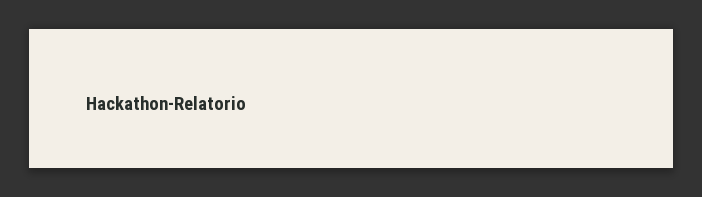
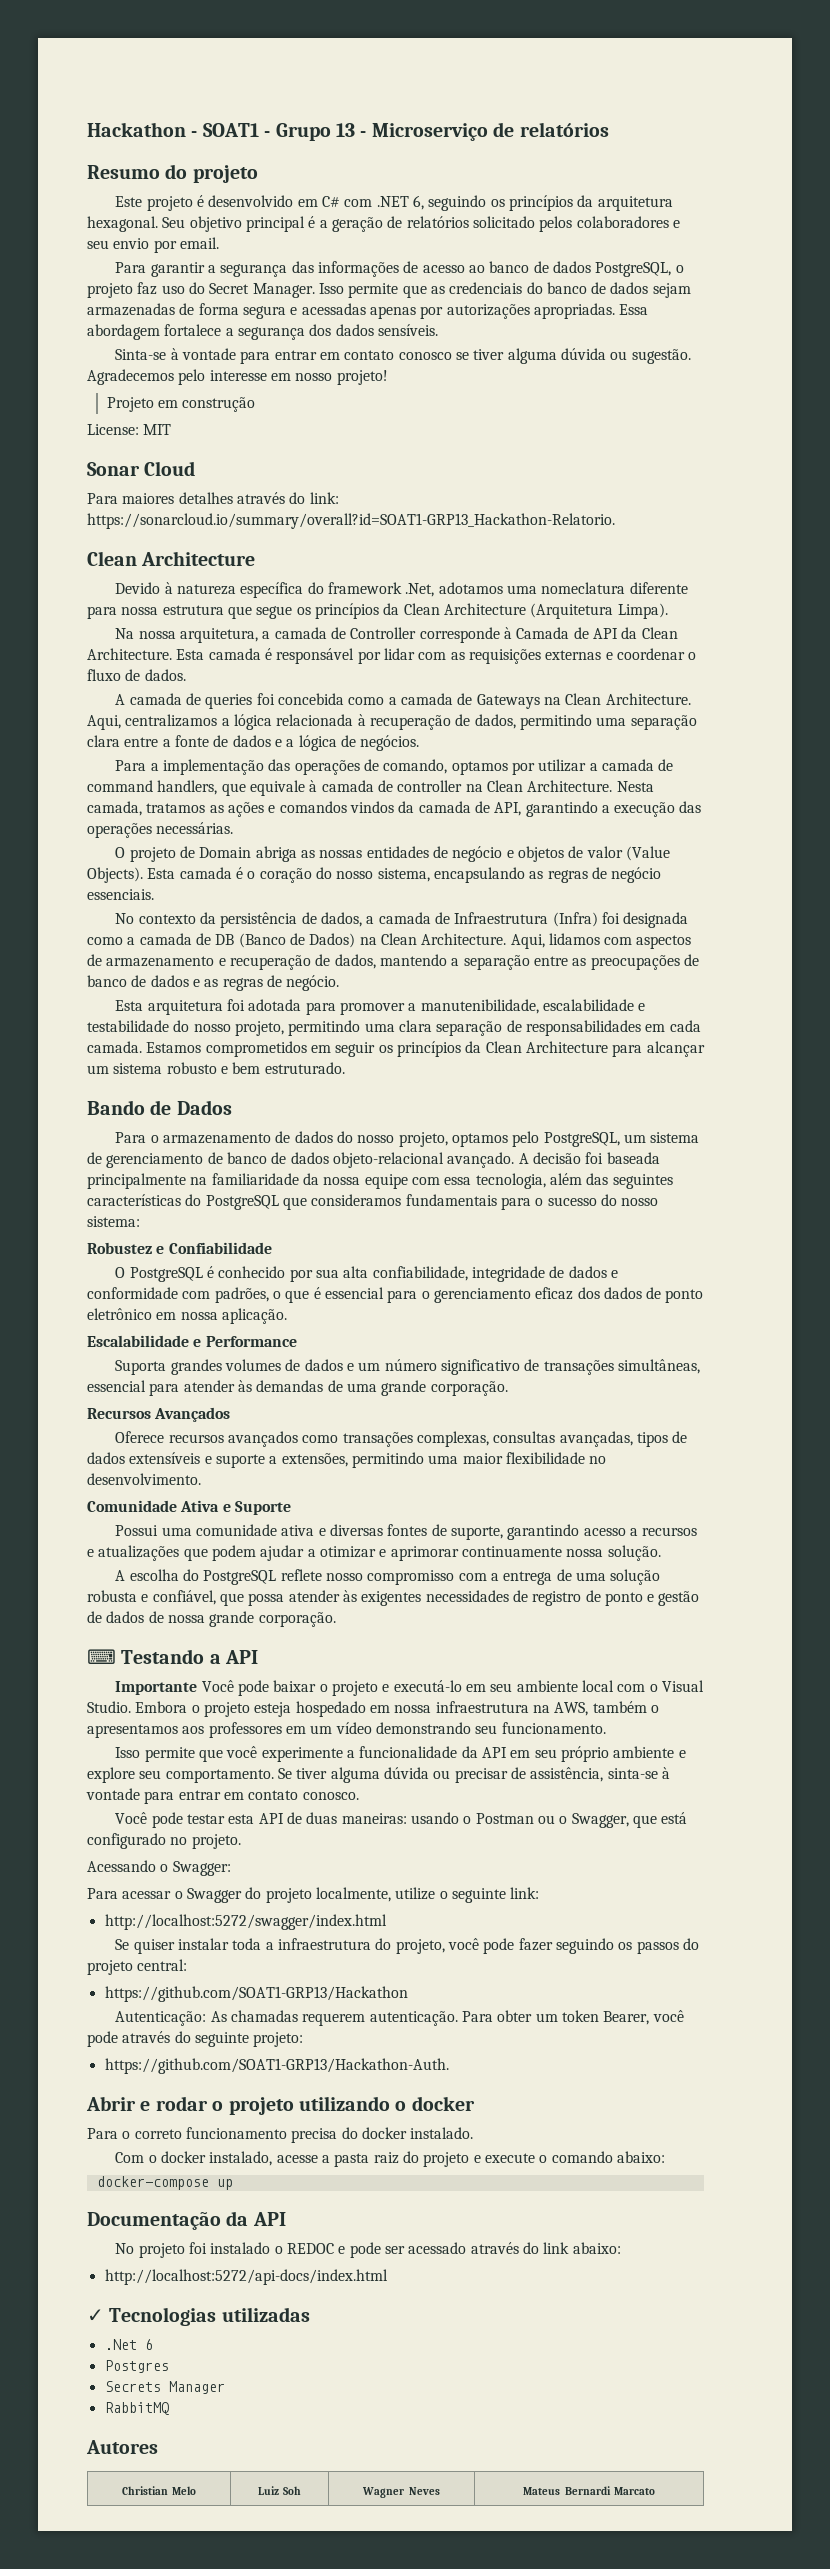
[86,96,246,110] Hackathon-Relatorio -> [87,122,609,141] [87,164,258,183] [115,195,673,211] [87,216,680,232] [87,237,219,253] [115,261,684,277] [87,282,691,298] [87,303,649,319] [87,324,438,340] [115,348,691,364] [87,369,388,385] [106,397,256,412] [87,424,172,435] [87,461,196,476] [87,492,339,504] [87,513,615,529] [87,551,256,566] [115,582,688,598] [87,603,668,619] [115,627,678,643] [87,648,697,664] [87,669,186,681] [115,693,691,709] [87,714,697,730] [87,735,420,751] [115,759,674,775] [87,780,654,796] [87,801,702,817] [87,822,234,838] [115,846,670,862] [87,867,662,883] [87,889,154,900] [115,912,689,928] [87,933,692,949] [87,954,699,970] [87,975,340,991] [115,999,646,1015] [87,1020,701,1036] [87,1041,705,1057] [87,1062,345,1074] [87,1100,232,1115] [115,1131,700,1147] [87,1152,660,1168] [87,1173,673,1189] [87,1194,659,1210] [87,1216,140,1227] [87,1242,272,1254] [115,1266,618,1282] [87,1287,704,1303] [87,1308,287,1324] [87,1335,297,1347] [115,1359,700,1375] [87,1380,508,1396] [87,1407,231,1422] [115,1431,688,1447] [87,1452,607,1468] [87,1473,201,1485] [87,1500,291,1515] [115,1524,698,1540] [87,1545,661,1561] [115,1569,661,1585] [87,1590,700,1606] [87,1611,336,1627] [87,1649,259,1664] [115,1680,704,1696] [87,1701,659,1717] [87,1722,606,1738] [115,1746,686,1762] [87,1767,670,1783] [86,1788,359,1804] [115,1812,688,1828] [87,1833,241,1849] [87,1860,231,1876] [87,1887,540,1903] [104,1914,387,1930] [115,1938,699,1954] [87,1959,188,1975] [104,1986,408,2002] [115,2010,684,2026] [87,2031,304,2047] [104,2058,449,2074] [86,2096,475,2115] [87,2127,474,2143] [115,2151,665,2167] [96,2176,233,2190] [87,2211,286,2230] [115,2242,621,2258] [104,2269,388,2285] [87,2307,310,2326] [104,2339,153,2350] [104,2360,169,2373] [104,2381,225,2394] [104,2402,169,2415] [86,2440,158,2454] [121,2486,197,2495] [257,2486,302,2495] [362,2487,440,2498] [523,2486,655,2495] Hackathon - SOAT1 - Grupo 13 - Microserviço de relatórios // Resumo do projeto // Este projeto é desenvolvido em C# com .NET 6, seguindo os princípios da arquitetura hexagonal. Seu objetivo principal é a geração de relatórios solicitado pelos colaboradores e seu envio por email. // Para garantir a segurança das informações de acesso ao banco de dados PostgreSQL, o projeto faz uso do Secret Manager. Isso permite que as credenciais do banco de dados sejam armazenadas de forma segura e acessadas apenas por autorizações apropriadas. Essa abordagem fortalece a segurança dos dados sensíveis. // Sinta-se à vontade para entrar em contato conosco se tiver alguma dúvida ou sugestão. Agradecemos pelo interesse em nosso projeto! // Projeto em construção // License: MIT // Sonar Cloud // Para maiores detalhes através do link: https://sonarcloud.io/summary/overall?id=SOAT1-GRP13_Hackathon-Relatorio. // Clean Architecture // Devido à natureza específica do framework .Net, adotamos uma nomeclatura diferente para nossa estrutura que segue os princípios da Clean Architecture (Arquitetura Limpa). // Na nossa arquitetura, a camada de Controller corresponde à Camada de API da Clean Architecture. Esta camada é responsável por lidar com as requisições externas e coordenar o fluxo de dados. // A camada de queries foi concebida como a camada de Gateways na Clean Architecture. Aqui, centralizamos a lógica relacionada à recuperação de dados, permitindo uma separação clara entre a fonte de dados e a lógica de negócios. // Para a implementação das operações de comando, optamos por utilizar a camada de command handlers, que equivale à camada de controller na Clean Architecture. Nesta camada, tratamos as ações e comandos vindos da camada de API, garantindo a execução das operações necessárias. // O projeto de Domain abriga as nossas entidades de negócio e objetos de valor (Value Objects). Esta camada é o coração do nosso sistema, encapsulando as regras de negócio essenciais. // No contexto da persistência de dados, a camada de Infraestrutura (Infra) foi designada como a camada de DB (Banco de Dados) na Clean Architecture. Aqui, lidamos com aspectos de armazenamento e recuperação de dados, mantendo a separação entre as preocupações de banco de dados e as regras de negócio. // Esta arquitetura foi adotada para promover a manutenibilidade, escalabilidade e testabilidade do nosso projeto, permitindo uma clara separação de responsabilidades em cada camada. Estamos comprometidos em seguir os princípios da Clean Architecture para alcançar um sistema robusto e bem estruturado. // Bando de Dados // Para o armazenamento de dados do nosso projeto, optamos pelo PostgreSQL, um sistema de gerenciamento de banco de dados objeto-relacional avançado. A decisão foi baseada principalmente na familiaridade da nossa equipe com essa tecnologia, além das seguintes características do PostgreSQL que consideramos fundamentais para o sucesso do nosso sistema: // Robustez e Confiabilidade // O PostgreSQL é conhecido por sua alta confiabilidade, integridade de dados e conformidade com padrões, o que é essencial para o gerenciamento eficaz dos dados de ponto eletrônico em nossa aplicação. // Escalabilidade e Performance // Suporta grandes volumes de dados e um número significativo de transações simultâneas, essencial para atender às demandas de uma grande corporação. // Recursos Avançados // Oferece recursos avançados como transações complexas, consultas avançadas, tipos de dados extensíveis e suporte a extensões, permitindo uma maior flexibilidade no desenvolvimento. // Comunidade Ativa e Suporte // Possui uma comunidade ativa e diversas fontes de suporte, garantindo acesso a recursos e atualizações que podem ajudar a otimizar e aprimorar continuamente nossa solução. // A escolha do PostgreSQL reflete nosso compromisso com a entrega de uma solução robusta e confiável, que possa atender às exigentes necessidades de registro de ponto e gestão de dados de nossa grande corporação. // ⌨ Testando a API // Importante Você pode baixar o projeto e executá-lo em seu ambiente local com o Visual Studio. Embora o projeto esteja hospedado em nossa infraestrutura na AWS, também o apresentamos aos professores em um vídeo demonstrando seu funcionamento. // Isso permite que você experimente a funcionalidade da API em seu próprio ambiente e explore seu comportamento. Se tiver alguma dúvida ou precisar de assistência, sinta-se à vontade para entrar em contato conosco. // Você pode testar esta API de duas maneiras: usando o Postman ou o Swagger, que está configurado no projeto. // Acessando o Swagger: // Para acessar o Swagger do projeto localmente, utilize o seguinte link: // http://localhost:5272/swagger/index.html // Se quiser instalar toda a infraestrutura do projeto, você pode fazer seguindo os passos do projeto central: // https://github.com/SOAT1-GRP13/Hackathon // Autenticação: As chamadas requerem autenticação. Para obter um token Bearer, você pode através do seguinte projeto: // https://github.com/SOAT1-GRP13/Hackathon-Auth. // Abrir e rodar o projeto utilizando o docker // Para o correto funcionamento precisa do docker instalado. // Com o docker instalado, acesse a pasta raiz do projeto e execute o comando abaixo: // docker-compose up // Documentação da API // No projeto foi instalado o REDOC e pode ser acessado através do link abaixo: // http://localhost:5272/api-docs/index.html // ✓ Tecnologias utilizadas // .Net 6 // Postgres // Secrets Manager // RabbitMQ // Autores // Christian Melo | Luiz Soh | Wagner Neves | Mateus Bernardi Marcato

